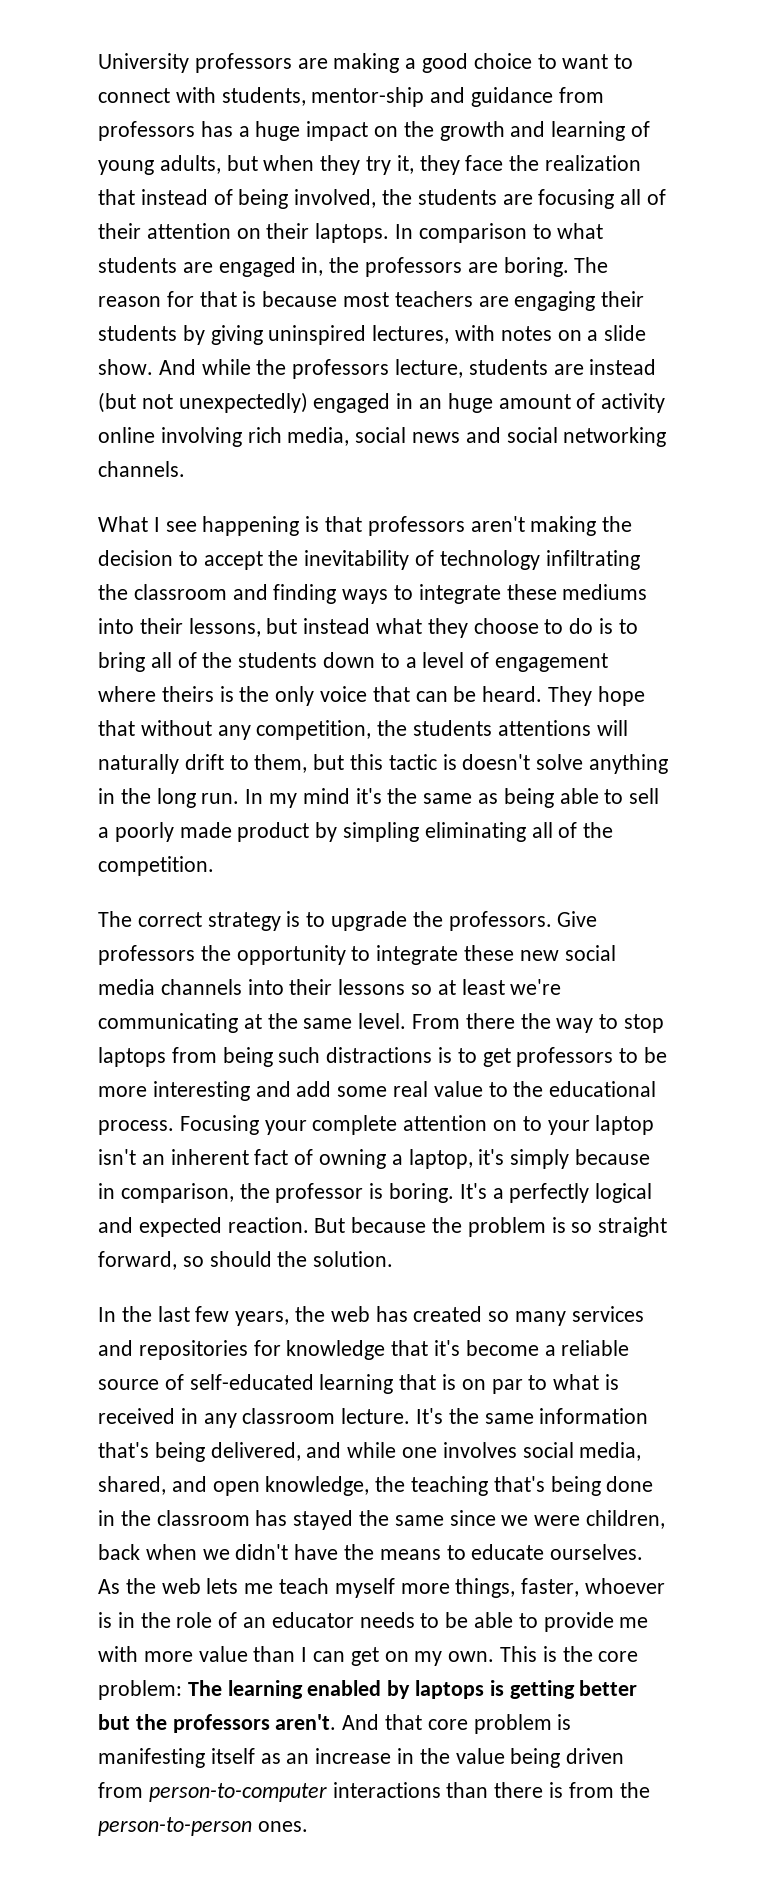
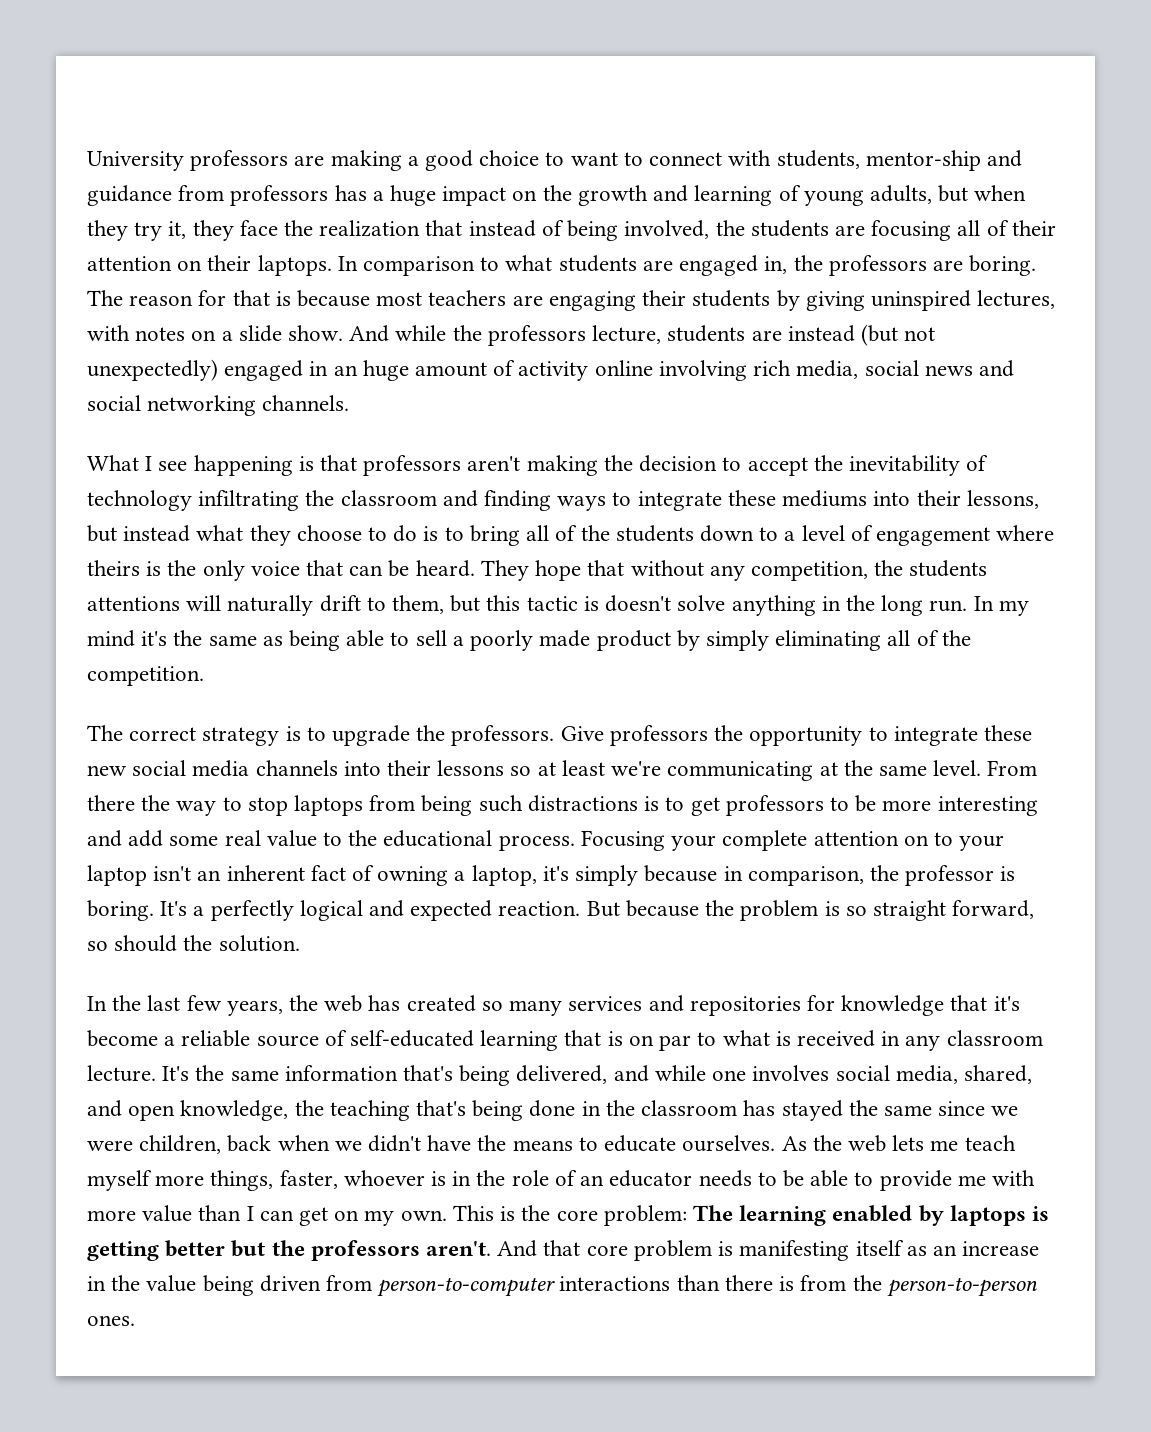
[343,822,420,842] simpling -> [705,630,769,651] simply

